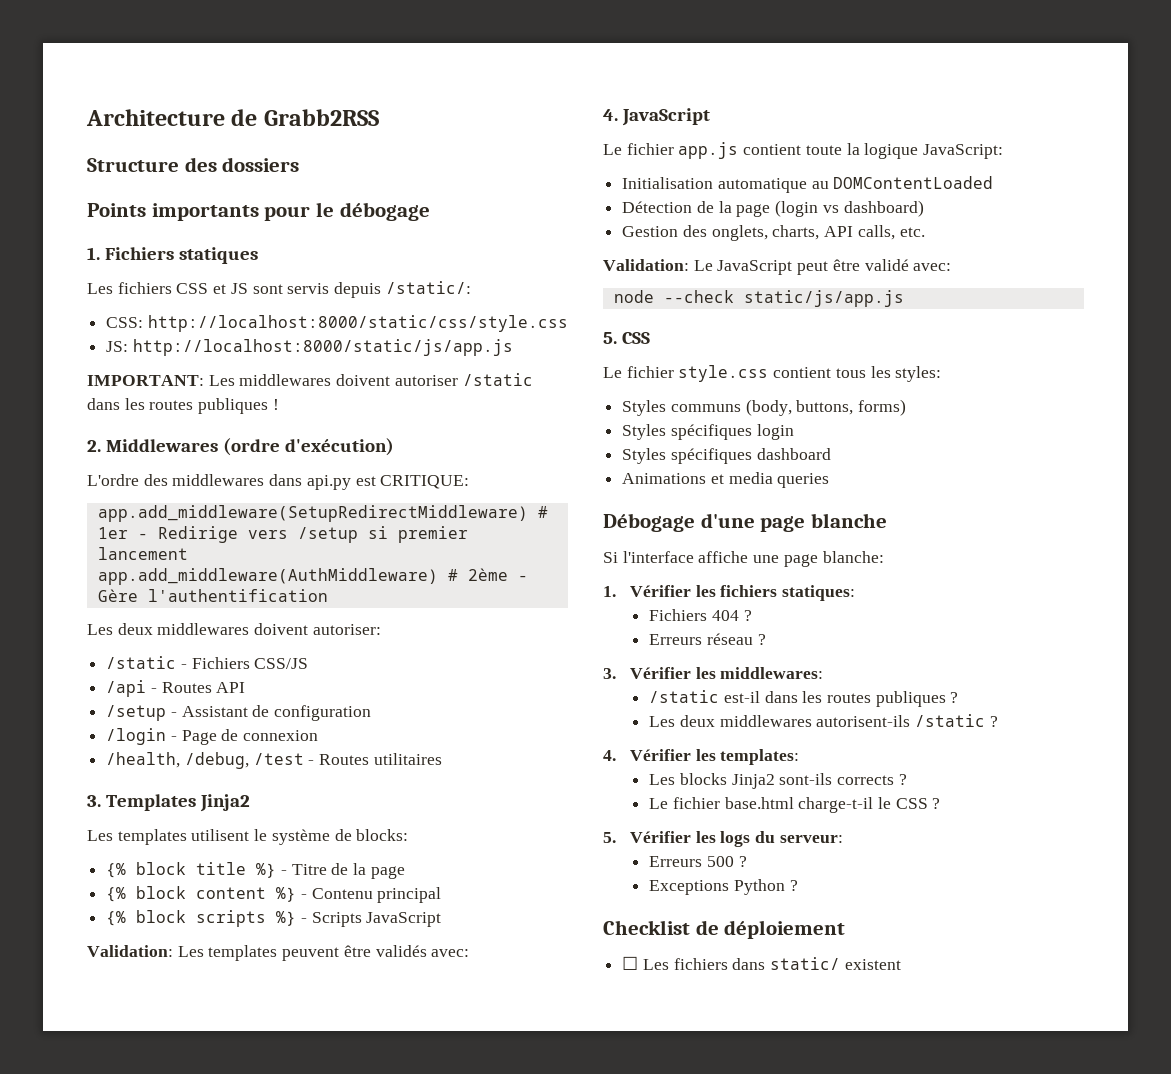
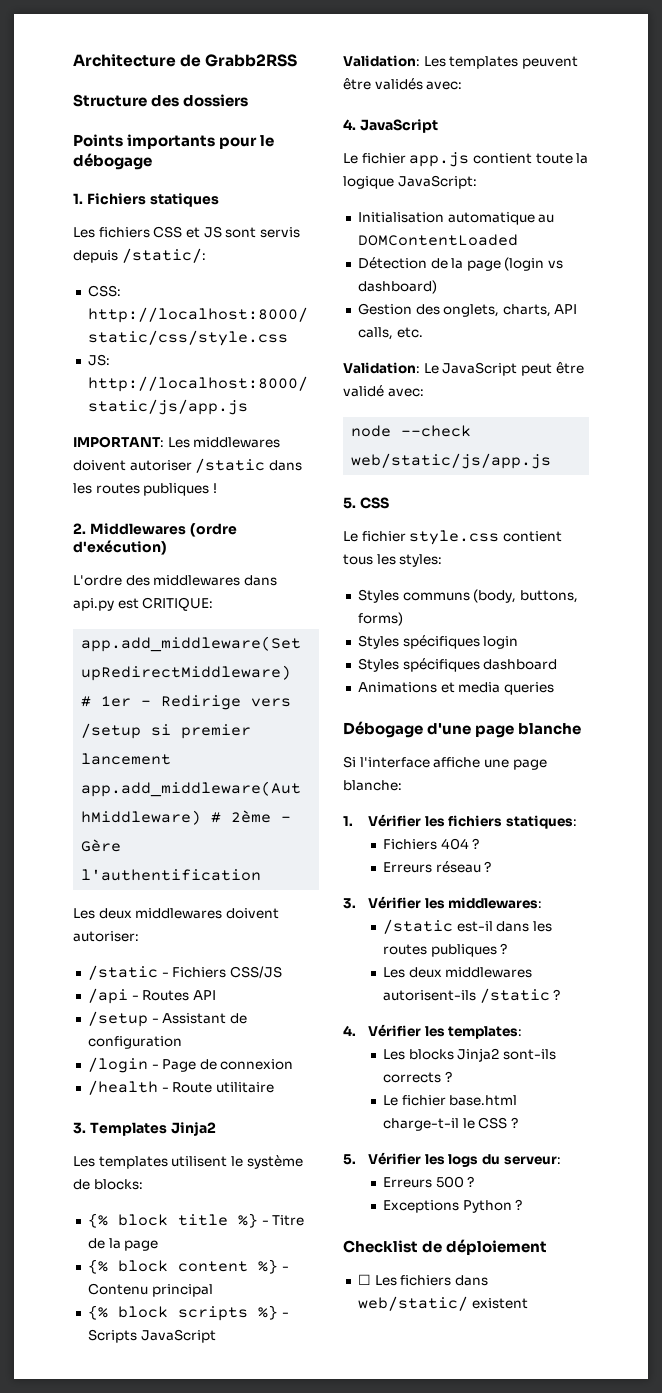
[106,752,442,769] /health, /debug, /test - Routes utilitaires -> [87,1080,274,1095] /health - Route utilitaire
[743,290,904,307] static/js/app.js -> [351,453,552,469] web/static/js/app.js
[770,957,841,970] static/ -> [357,1296,468,1311] web/static/

